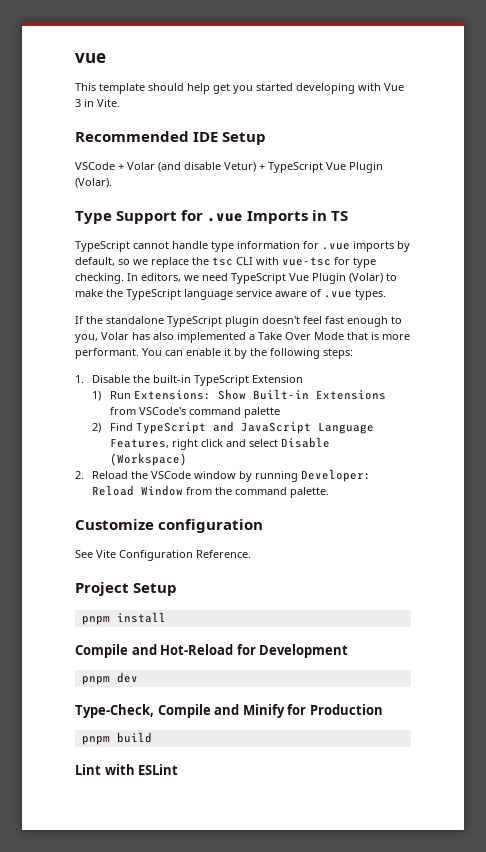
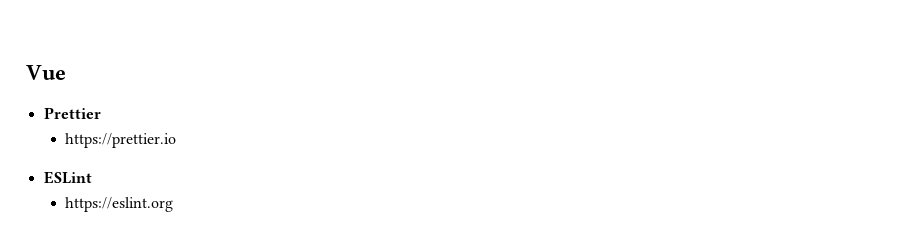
[75,53,106,63] [75,83,404,94] [75,99,120,107] [75,131,267,145] [75,162,383,173] [75,178,112,188] [75,210,349,224] [75,241,410,252] [75,257,376,268] [75,273,397,284] [75,289,386,300] [75,316,402,327] [75,332,410,343] [75,348,353,359] [75,375,304,386] [92,389,386,401] [109,407,280,418] [92,421,374,434] [109,437,330,450] [109,453,187,466] [75,469,372,482] [92,485,330,498] [75,519,264,533] [75,550,251,561] [75,582,178,596] [81,612,166,625] [75,644,349,658] [81,672,138,685] [75,704,383,718] [81,732,152,745] [75,764,179,775] vue // This template should help get you started developing with Vue 3 in Vite. // Recommended IDE Setup // VSCode + Volar (and disable Vetur) + TypeScript Vue Plugin (Volar). // Type Support for .vue Imports in TS // TypeScript cannot handle type information for .vue imports by default, so we replace the tsc CLI with vue-tsc for type checking. In editors, we need TypeScript Vue Plugin (Volar) to make the TypeScript language service aware of .vue types. // If the standalone TypeScript plugin doesn't feel fast enough to you, Volar has also implemented a Take Over Mode that is more performant. You can enable it by the following steps: // 1. Disable the built-in TypeScript Extension // 1) Run Extensions: Show Built-in Extensions from VSCode's command palette // 2) Find TypeScript and JavaScript Language Features, right click and select Disable (Workspace) // 2. Reload the VSCode window by running Developer: Reload Window from the command palette. // Customize configuration // See Vite Configuration Reference. // Project Setup // pnpm install // Compile and Hot-Reload for Development // pnpm dev // Type-Check, Compile and Minify for Production // pnpm build // Lint with ESLint -> [26,65,66,80] [43,107,101,119] [65,133,177,148] [43,171,92,184] [65,197,174,212] Vue // Prettier // https://prettier.io // ESLint // https://eslint.org

